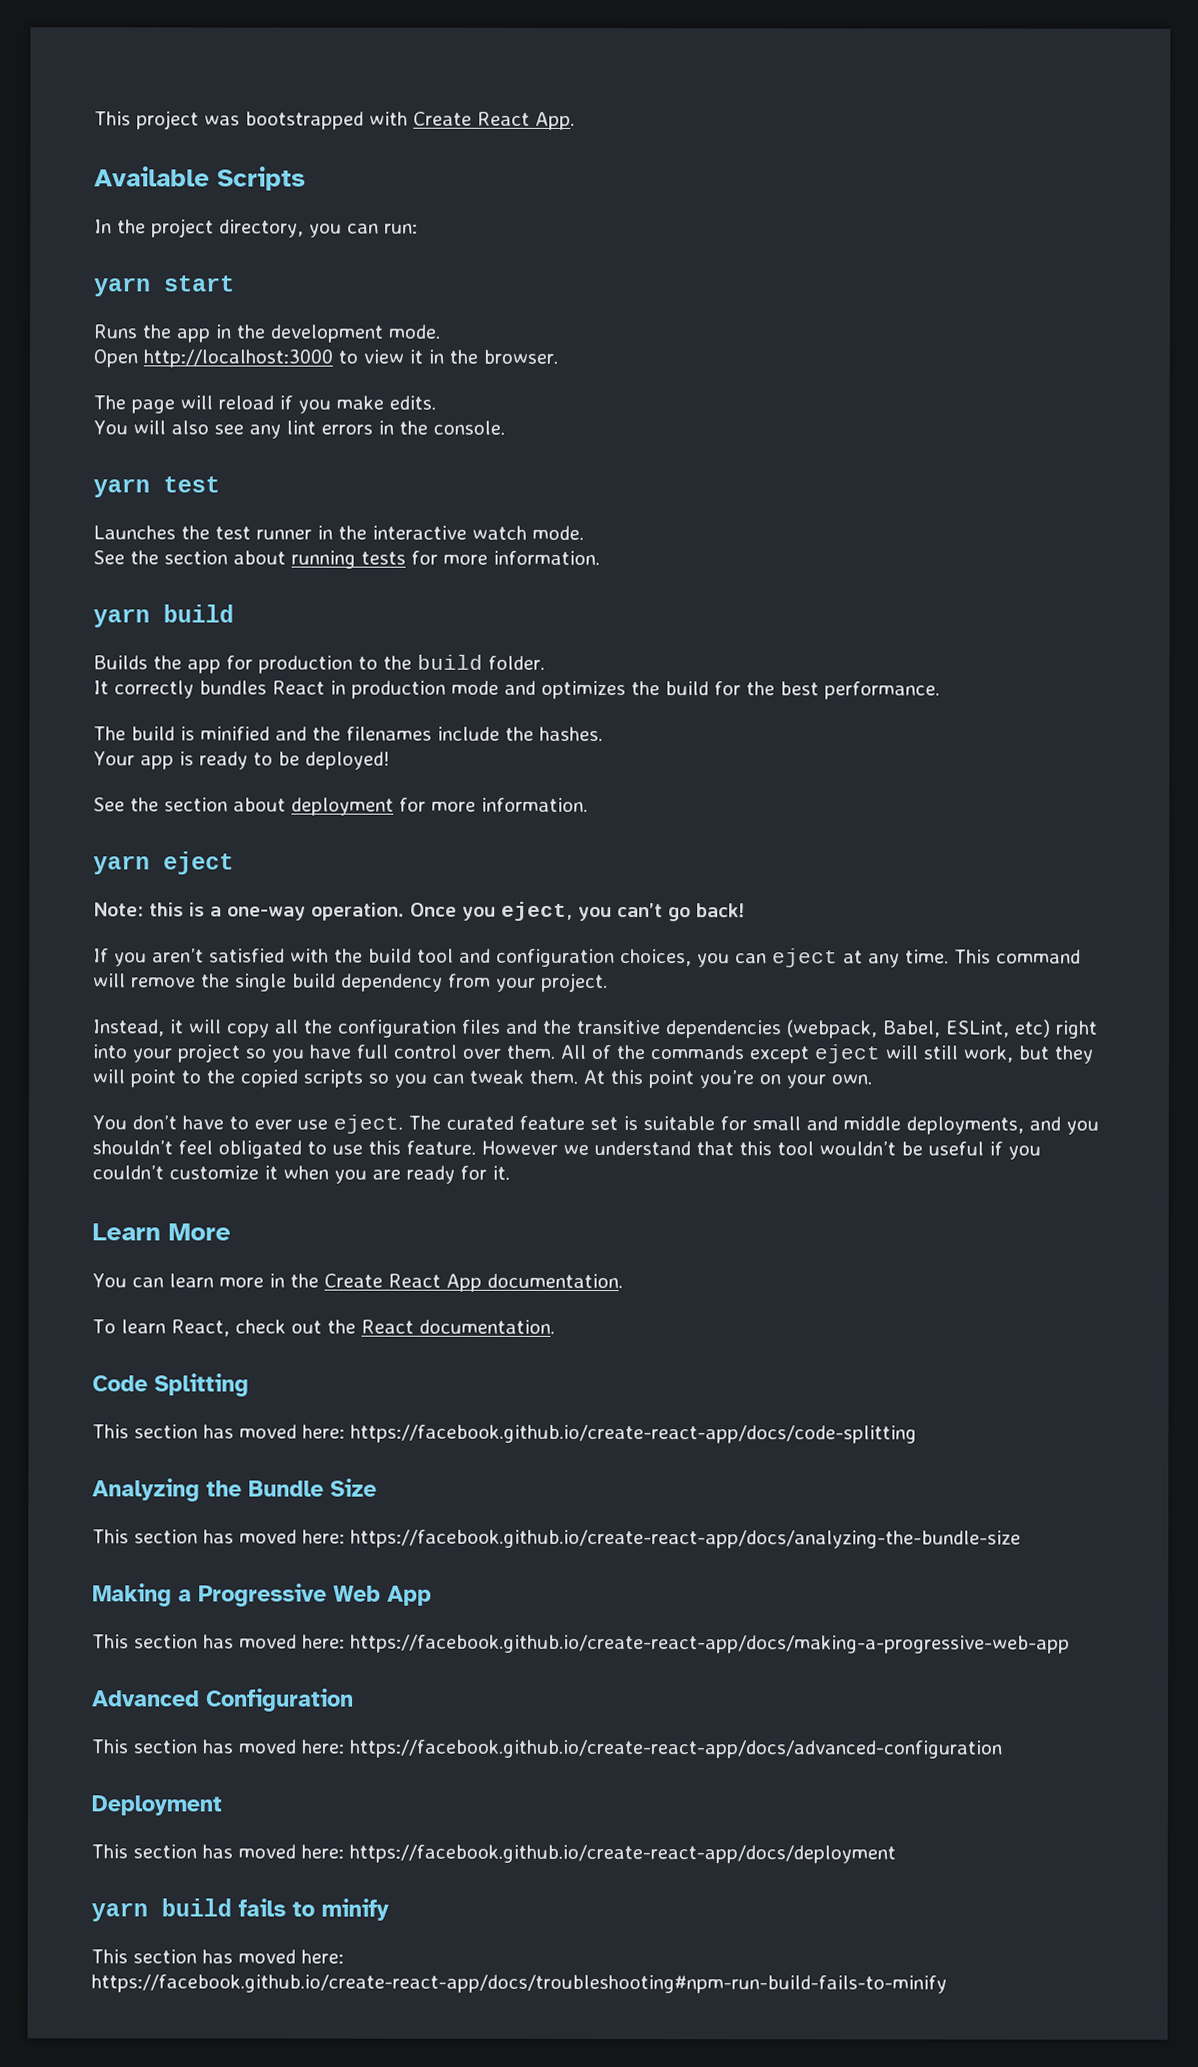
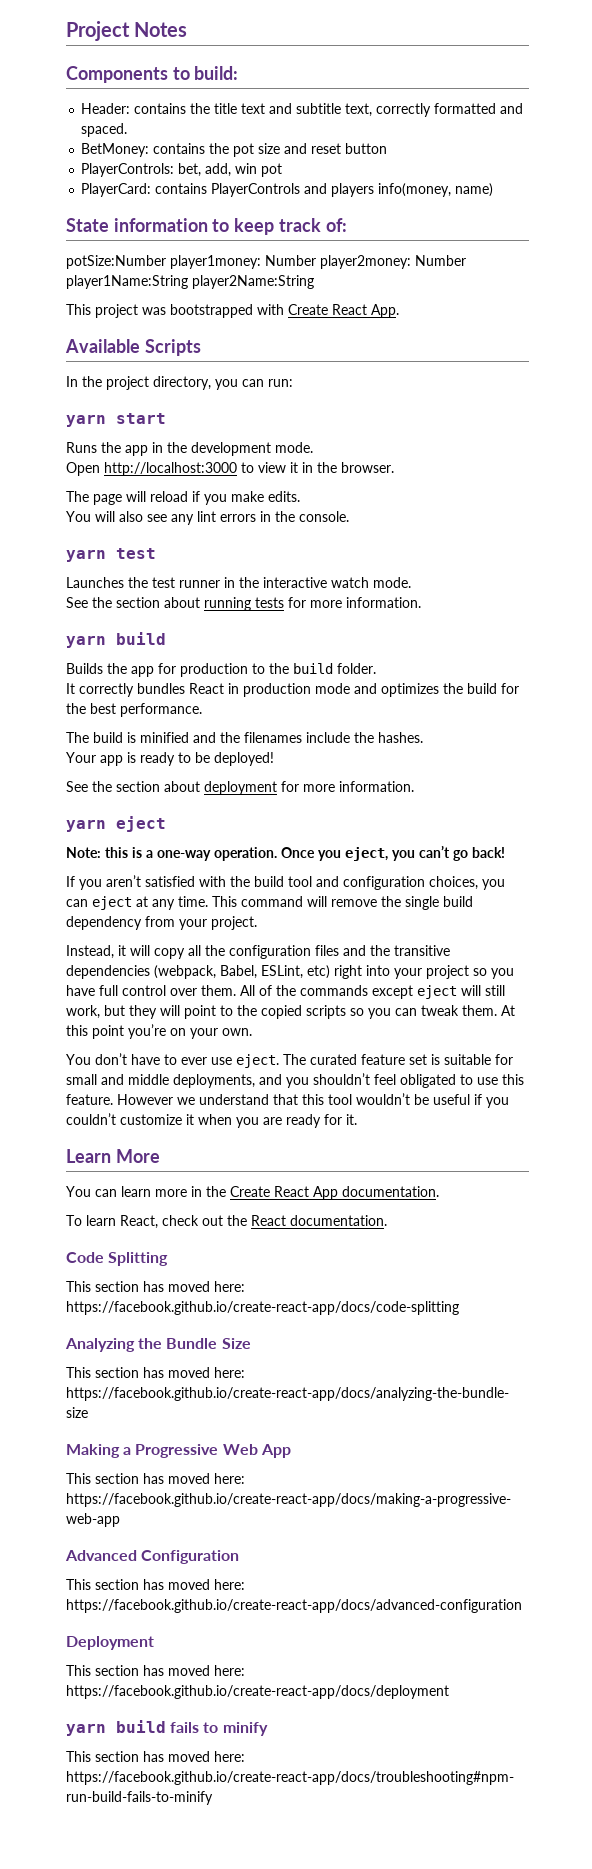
(94, 118) none -> [66,21,188,41] [66,66,239,83] [81,103,524,117] [81,123,128,137] [81,143,388,157] [81,163,283,177] [81,183,494,197] [66,218,347,235] [66,255,466,269] [66,275,314,289] Project Notes // Components to build: // Header: contains the title text and subtitle text, correctly formatted and spaced. // BetMoney: contains the pot size and reset button // PlayerControls: bet, add, win pot // PlayerCard: contains PlayerControls and players info(money, name) // State information to keep track of: // potSize:Number player1money: Number player2money: Number player1Name:String player2Name:String //

